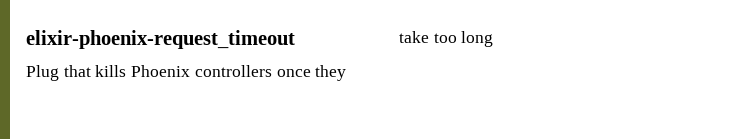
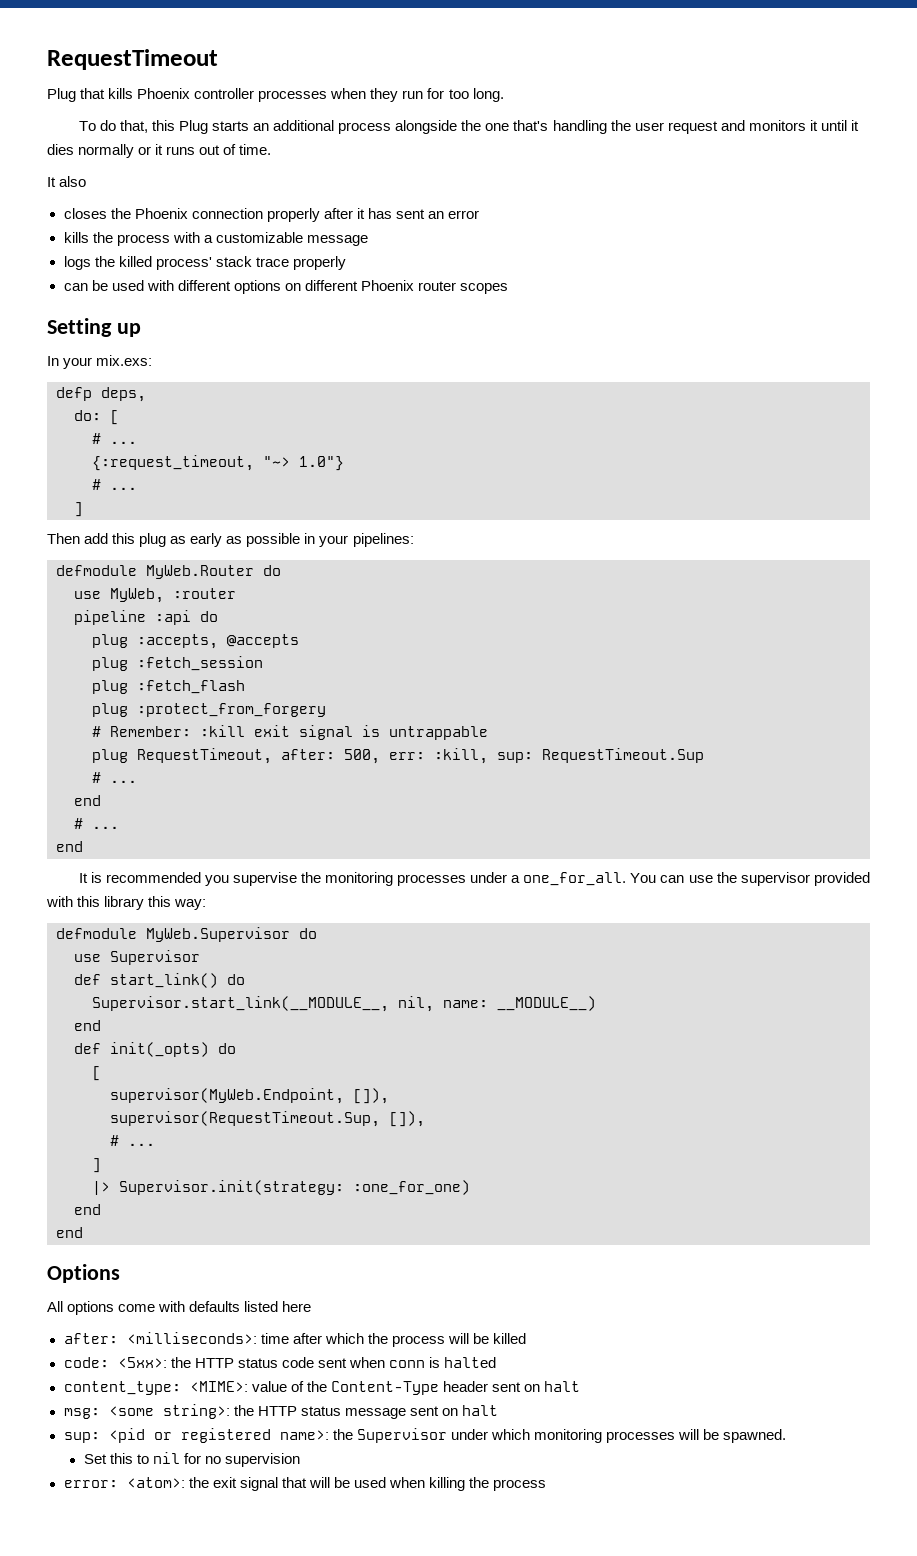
[26,30,295,49] elixir-phoenix-request_timeout -> [47,49,218,70] RequestTimeout
[194,65,347,81] [399,31,494,47] controllers once they take too long -> [194,88,504,102] [78,120,859,134] [47,144,272,158] [47,176,87,187] [63,208,480,222] [63,232,368,246] [63,256,346,270] [63,280,509,294] [47,318,141,337] [47,355,153,369] [56,387,146,402] [74,410,119,425] [92,433,137,444] [92,455,344,471] [92,479,137,490] [74,502,83,517] [47,533,414,547] [56,565,281,579] [74,588,236,603] [74,610,218,625] [92,634,299,649] [92,656,263,671] [92,680,245,694] [92,703,326,717] [92,725,488,740] [92,748,704,764] [92,772,137,783] [74,795,101,806] [74,818,119,829] [56,841,83,852] [78,872,870,886] [46,896,207,910] [56,927,317,942] [74,950,200,965] [74,973,245,988] [92,996,596,1012] [74,1020,101,1031] [74,1042,236,1057] [92,1066,101,1081] [110,1088,389,1104] [110,1111,425,1127] [110,1135,155,1146] [92,1158,101,1173] [92,1180,470,1195] [74,1204,101,1215] [56,1227,83,1238] [47,1264,120,1283] [47,1301,312,1315] [63,1332,526,1347] [63,1357,496,1368] [63,1381,580,1395] [63,1404,498,1419] [63,1428,786,1443] [83,1452,300,1467] [63,1477,547,1491] controller processes when they run for too long. // To do that, this Plug starts an additional process alongside the one that's handling the user request and monitors it until it dies normally or it runs out of time. // It also // closes the Phoenix connection properly after it has sent an error // kills the process with a customizable message // logs the killed process' stack trace properly // can be used with different options on different Phoenix router scopes // Setting up // In your mix.exs: // defp deps, // do: [ // # ... // {:request_timeout, "~> 1.0"} // # ... // ] // Then add this plug as early as possible in your pipelines: // defmodule MyWeb.Router do // use MyWeb, :router // pipeline :api do // plug :accepts, @accepts // plug :fetch_session // plug :fetch_flash // plug :protect_from_forgery // # Remember: :kill exit signal is untrappable // plug RequestTimeout, after: 500, err: :kill, sup: RequestTimeout.Sup // # ... // end // # ... // end // It is recommended you supervise the monitoring processes under a one_for_all. You can use the supervisor provided with this library this way: // defmodule MyWeb.Supervisor do // use Supervisor // def start_link() do // Supervisor.start_link(__MODULE__, nil, name: __MODULE__) // end // def init(_opts) do // [ // supervisor(MyWeb.Endpoint, []), // supervisor(RequestTimeout.Sup, []), // # ... // ] // |> Supervisor.init(strategy: :one_for_one) // end // end // Options // All options come with defaults listed here // after: <milliseconds>: time after which the process will be killed // code: <5xx>: the HTTP status code sent when conn is halted // content_type: <MIME>: value of the Content-Type header sent on halt // msg: <some string>: the HTTP status message sent on halt // sup: <pid or registered name>: the Supervisor under which monitoring processes will be spawned. // Set this to nil for no supervision // error: <atom>: the exit signal that will be used when killing the process

